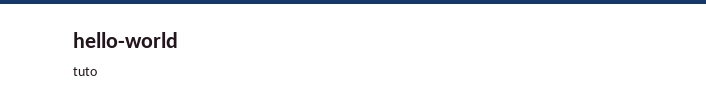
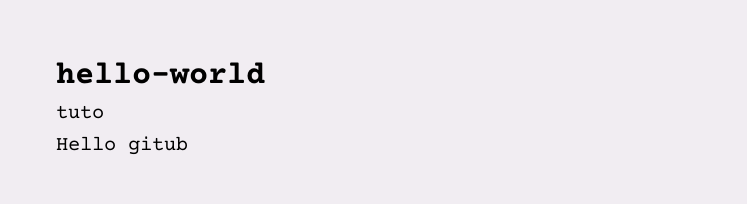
(97, 71) none -> [56,136,188,155] // Hello gitub

